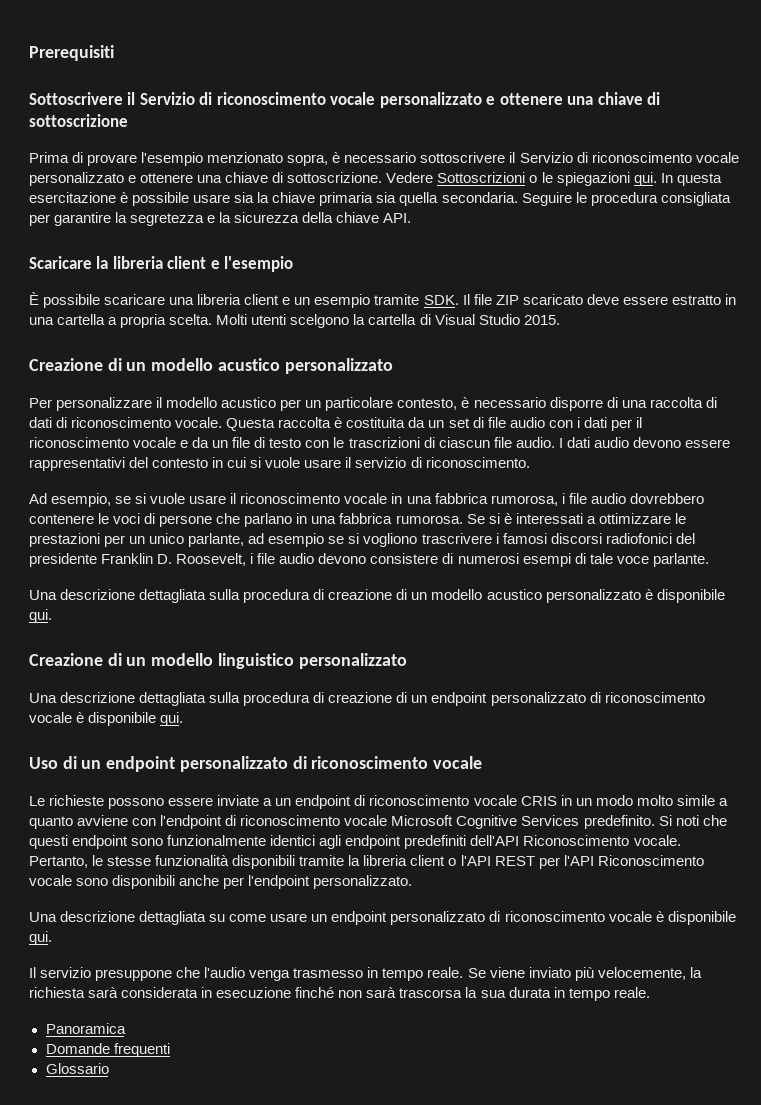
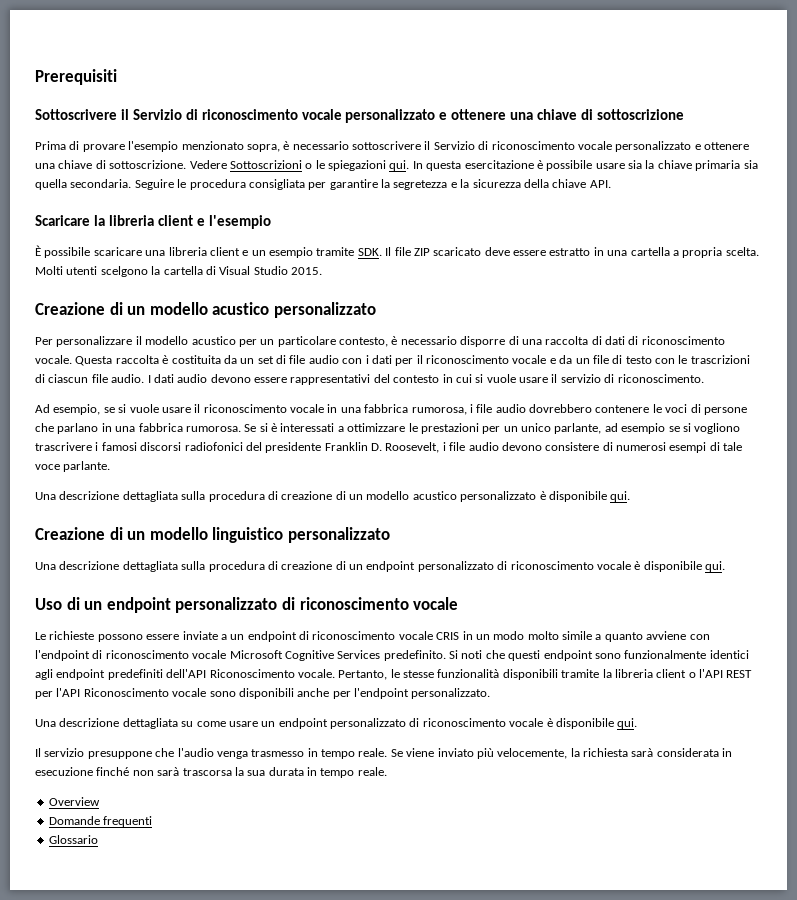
[45,1023,126,1034] Panoramica -> [48,797,100,806] Overview

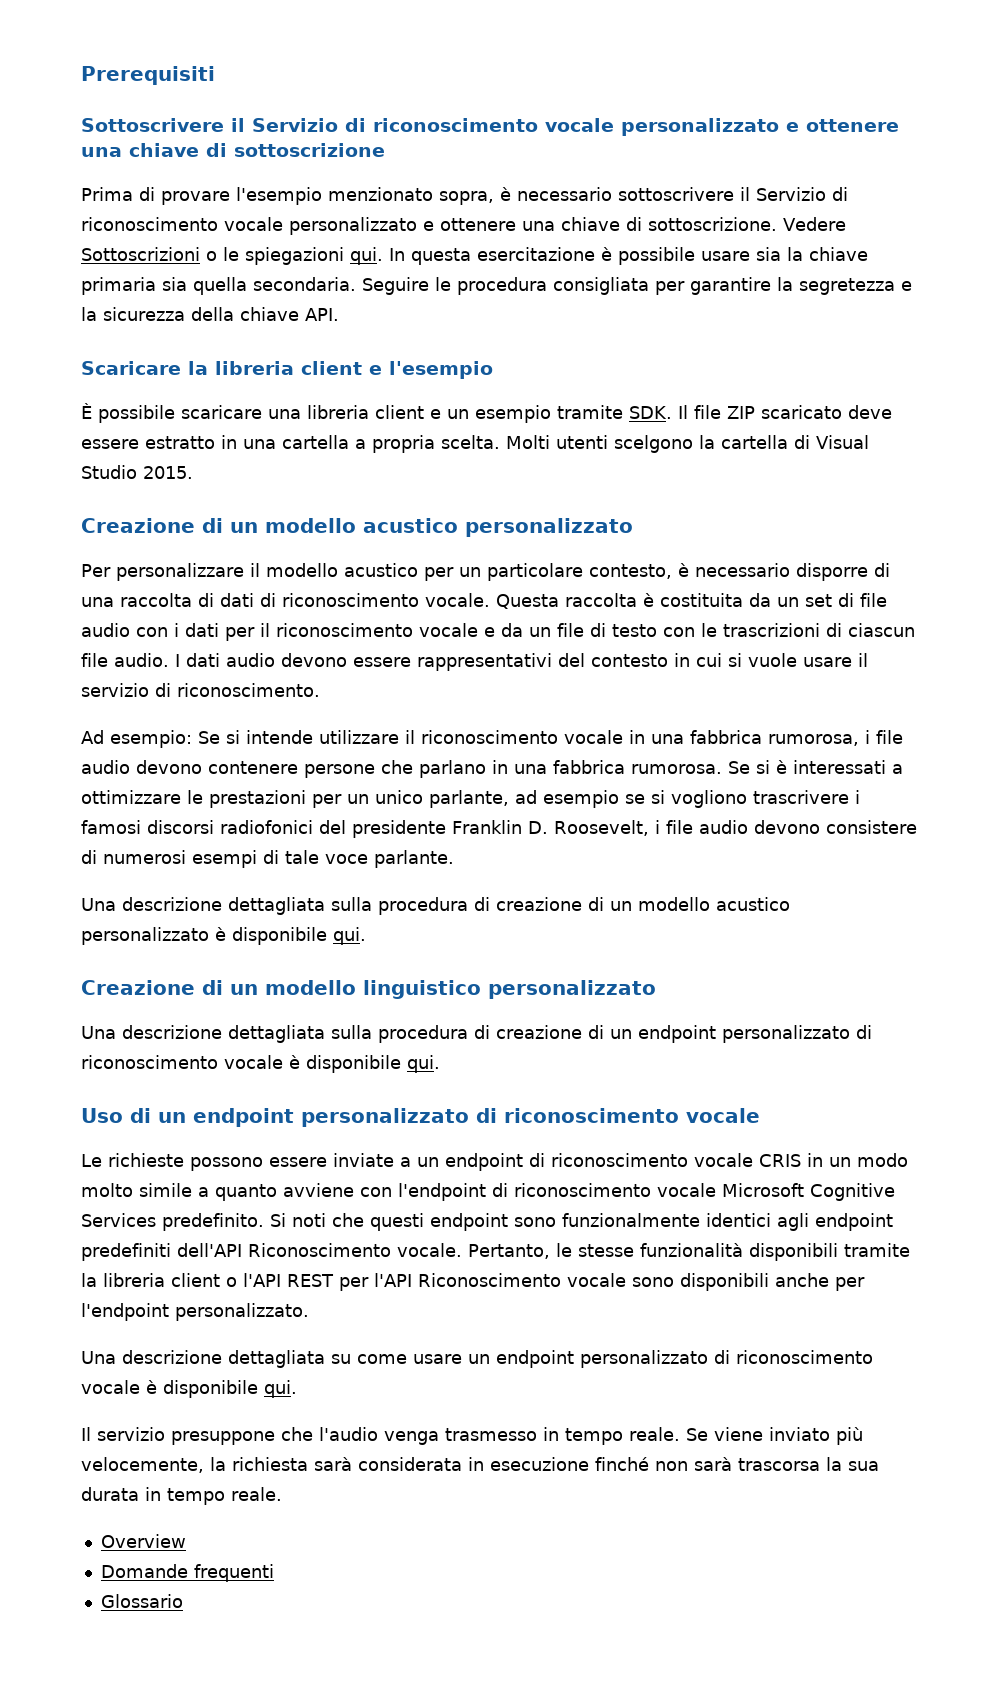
[53,404,191,415] esempio, se si vuole usare -> [110,730,399,748] esempio: Se si intende utilizzare
[529,404,701,413] dovrebbero contenere le voci di -> [136,760,298,774] devono contenere

